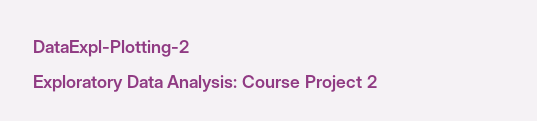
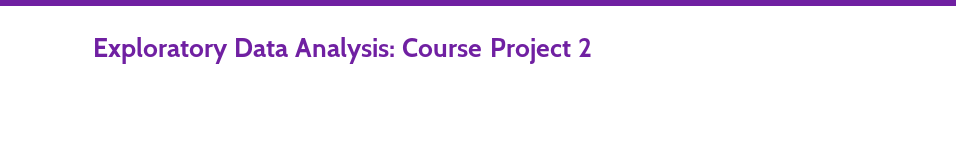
[33,40,189,57] DataExpl-Plotting-2 // -> (93, 50) none

